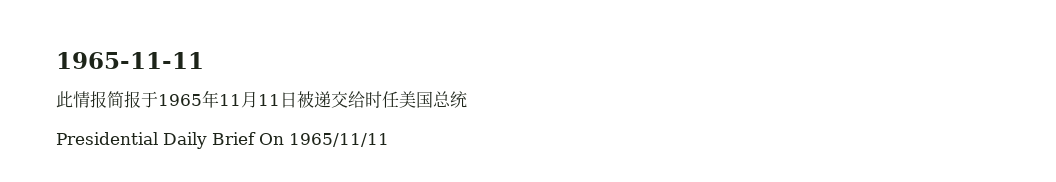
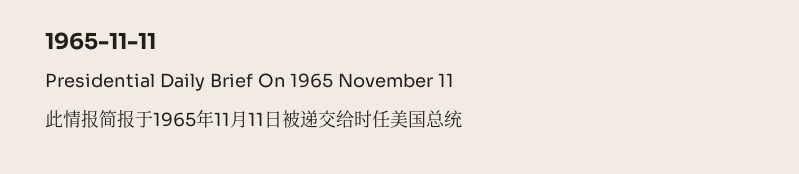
(204, 60) none -> [45,73,455,91] // Presidential Daily Brief On 1965 November 11
[56,132,389,149] // Presidential Daily Brief On 1965/11/11 -> (462, 119) none

